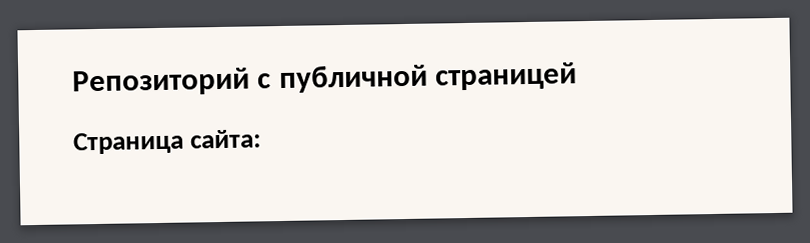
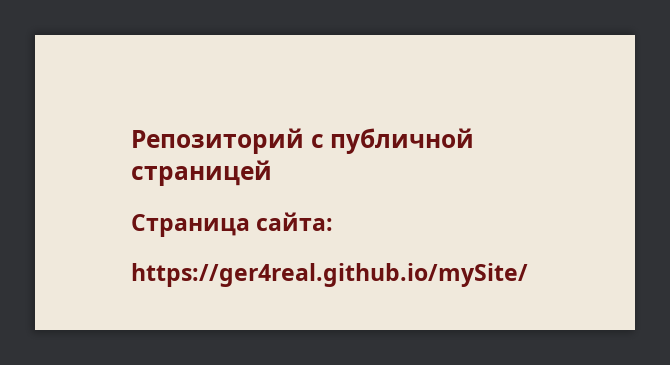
(262, 139) none -> [131,263,528,287] // https://ger4real.github.io/mySite/

